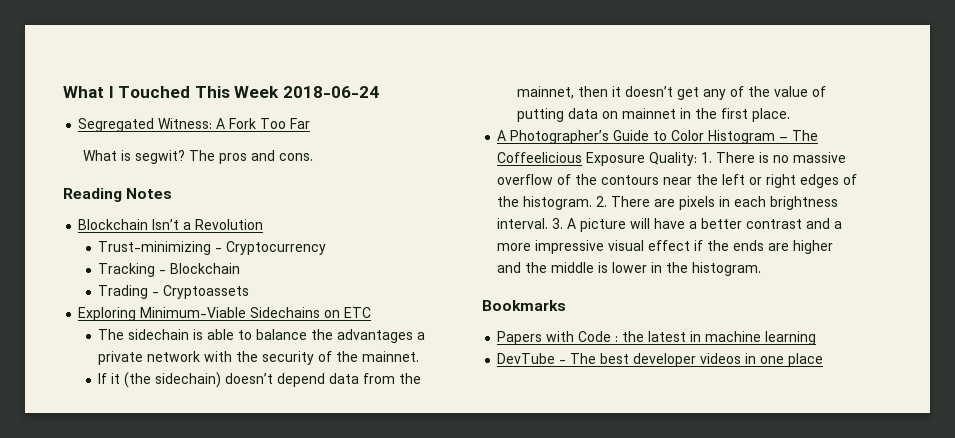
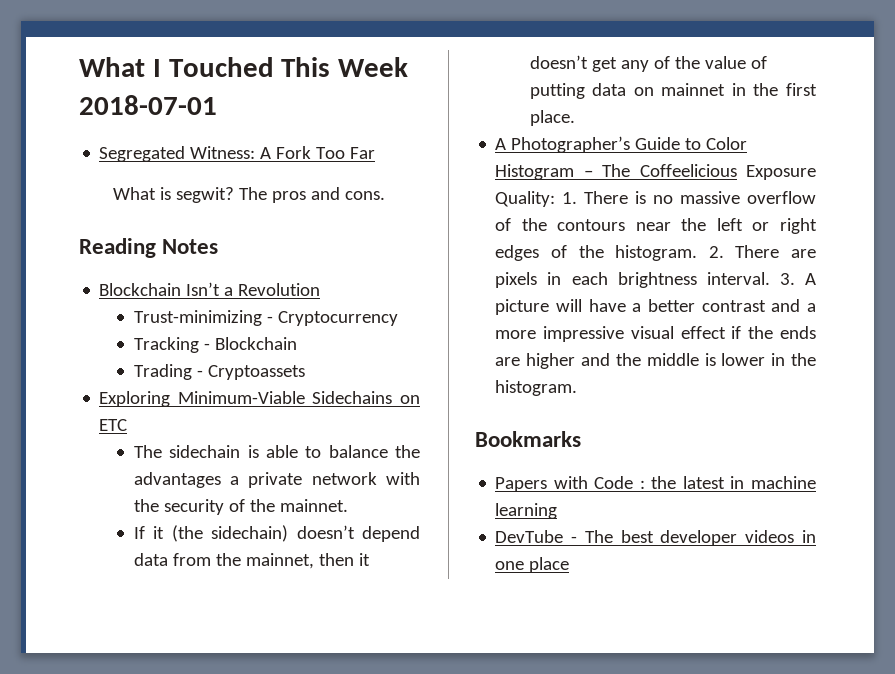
[282,86,379,98] 2018-06-24 -> [79,95,217,115] 2018-07-01

